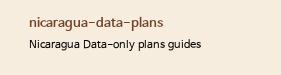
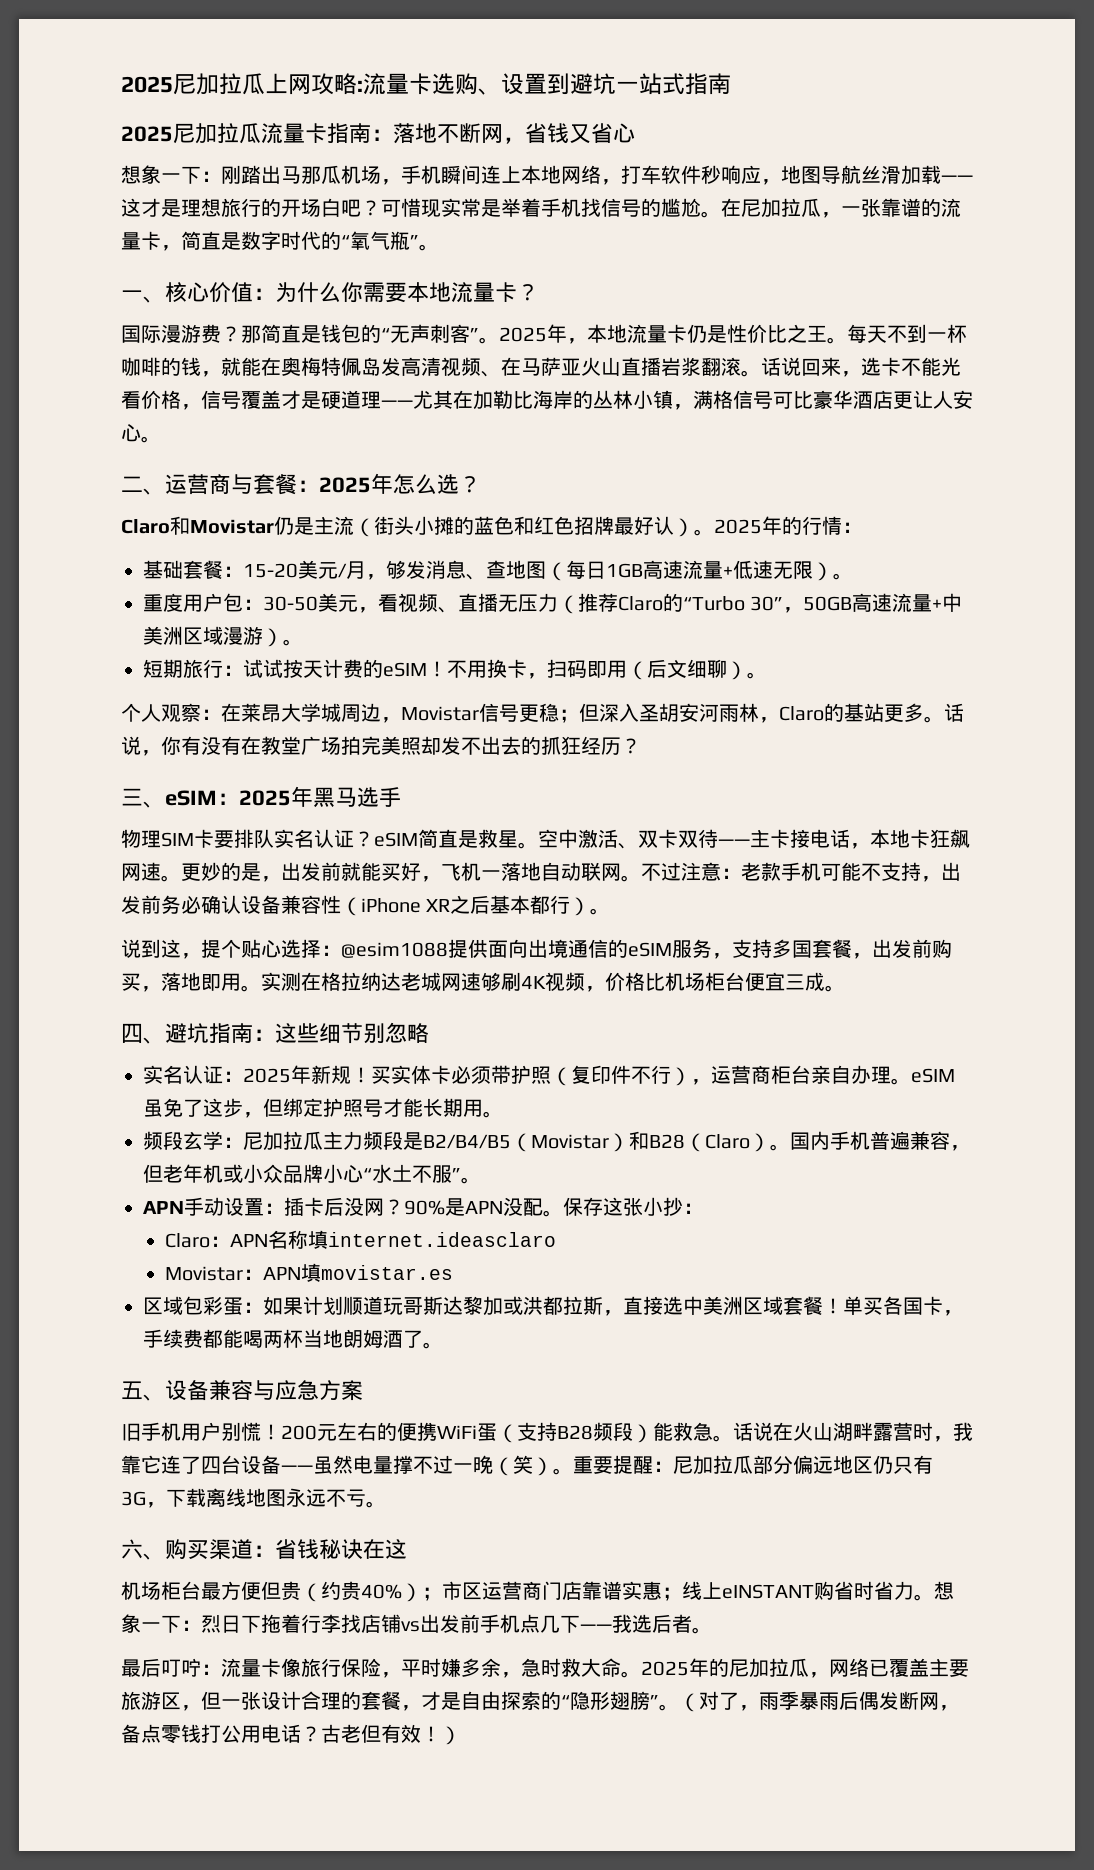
[29,16,163,31] [29,39,201,52] nicaragua-data-plans // Nicaragua Data-only plans guides -> [121,73,731,95] [121,123,635,144] [121,165,973,185] [121,198,961,218] [121,231,439,251] [121,282,539,303] [121,324,967,344] [121,357,961,377] [121,390,973,410] [121,424,161,443] [121,473,481,495] [121,516,862,537] [143,560,853,581] [143,593,963,614] [143,626,303,647] [143,659,767,680] [121,703,964,723] [121,736,641,756] [121,786,401,808] [121,829,970,849] [121,862,961,882] [121,895,611,916] [121,939,952,959] [121,972,845,992] [121,1022,429,1044] [143,1065,955,1086] [143,1098,503,1118] [143,1131,970,1152] [143,1164,481,1184] [143,1197,703,1217] [165,1230,557,1249] [165,1263,454,1282] [143,1296,963,1316] [143,1329,443,1349] [121,1380,363,1401] [121,1422,973,1443] [121,1455,933,1476] [121,1488,386,1508] [121,1539,407,1560] [121,1581,954,1602] [121,1614,712,1634] [121,1658,969,1678] [121,1691,959,1712] [121,1724,461,1745] 2025尼加拉瓜上网攻略:流量卡选购、设置到避坑一站式指南 // 2025尼加拉瓜流量卡指南：落地不断网，省钱又省心 // 想象一下：刚踏出马那瓜机场，手机瞬间连上本地网络，打车软件秒响应，地图导航丝滑加载——这才是理想旅行的开场白吧？可惜现实常是举着手机找信号的尴尬。在尼加拉瓜，一张靠谱的流量卡，简直是数字时代的“氧气瓶”。 // 一、核心价值：为什么你需要本地流量卡？ // 国际漫游费？那简直是钱包的“无声刺客”。2025年，本地流量卡仍是性价比之王。每天不到一杯咖啡的钱，就能在奥梅特佩岛发高清视频、在马萨亚火山直播岩浆翻滚。话说回来，选卡不能光看价格，信号覆盖才是硬道理——尤其在加勒比海岸的丛林小镇，满格信号可比豪华酒店更让人安心。 // 二、运营商与套餐：2025年怎么选？ // Claro和Movistar仍是主流（街头小摊的蓝色和红色招牌最好认）。2025年的行情： // 基础套餐：15-20美元/月，够发消息、查地图（每日1GB高速流量+低速无限）。 // 重度用户包：30-50美元，看视频、直播无压力（推荐Claro的“Turbo 30”，50GB高速流量+中美洲区域漫游）。 // 短期旅行：试试按天计费的eSIM！不用换卡，扫码即用（后文细聊）。 // 个人观察：在莱昂大学城周边，Movistar信号更稳；但深入圣胡安河雨林，Claro的基站更多。话说，你有没有在教堂广场拍完美照却发不出去的抓狂经历？ // 三、eSIM：2025年黑马选手 // 物理SIM卡要排队实名认证？eSIM简直是救星。空中激活、双卡双待——主卡接电话，本地卡狂飙网速。更妙的是，出发前就能买好，飞机一落地自动联网。不过注意：老款手机可能不支持，出发前务必确认设备兼容性（iPhone XR之后基本都行）。 // 说到这，提个贴心选择：@esim1088提供面向出境通信的eSIM服务，支持多国套餐，出发前购买，落地即用。实测在格拉纳达老城网速够刷4K视频，价格比机场柜台便宜三成。 // 四、避坑指南：这些细节别忽略 // 实名认证：2025年新规！买实体卡必须带护照（复印件不行），运营商柜台亲自办理。eSIM虽免了这步，但绑定护照号才能长期用。 // 频段玄学：尼加拉瓜主力频段是B2/B4/B5（Movistar）和B28（Claro）。国内手机普遍兼容，但老年机或小众品牌小心“水土不服”。 // APN手动设置：插卡后没网？90%是APN没配。保存这张小抄： // Claro：APN名称填internet.ideasclaro // Movistar：APN填movistar.es // 区域包彩蛋：如果计划顺道玩哥斯达黎加或洪都拉斯，直接选中美洲区域套餐！单买各国卡，手续费都能喝两杯当地朗姆酒了。 // 五、设备兼容与应急方案 // 旧手机用户别慌！200元左右的便携WiFi蛋（支持B28频段）能救急。话说在火山湖畔露营时，我靠它连了四台设备——虽然电量撑不过一晚（笑）。重要提醒：尼加拉瓜部分偏远地区仍只有3G，下载离线地图永远不亏。 // 六、购买渠道：省钱秘诀在这 // 机场柜台最方便但贵（约贵40%）；市区运营商门店靠谱实惠；线上eINSTANT购省时省力。想象一下：烈日下拖着行李找店铺vs出发前手机点几下——我选后者。 // 最后叮咛：流量卡像旅行保险，平时嫌多余，急时救大命。2025年的尼加拉瓜，网络已覆盖主要旅游区，但一张设计合理的套餐，才是自由探索的“隐形翅膀”。（对了，雨季暴雨后偶发断网，备点零钱打公用电话？古老但有效！）

